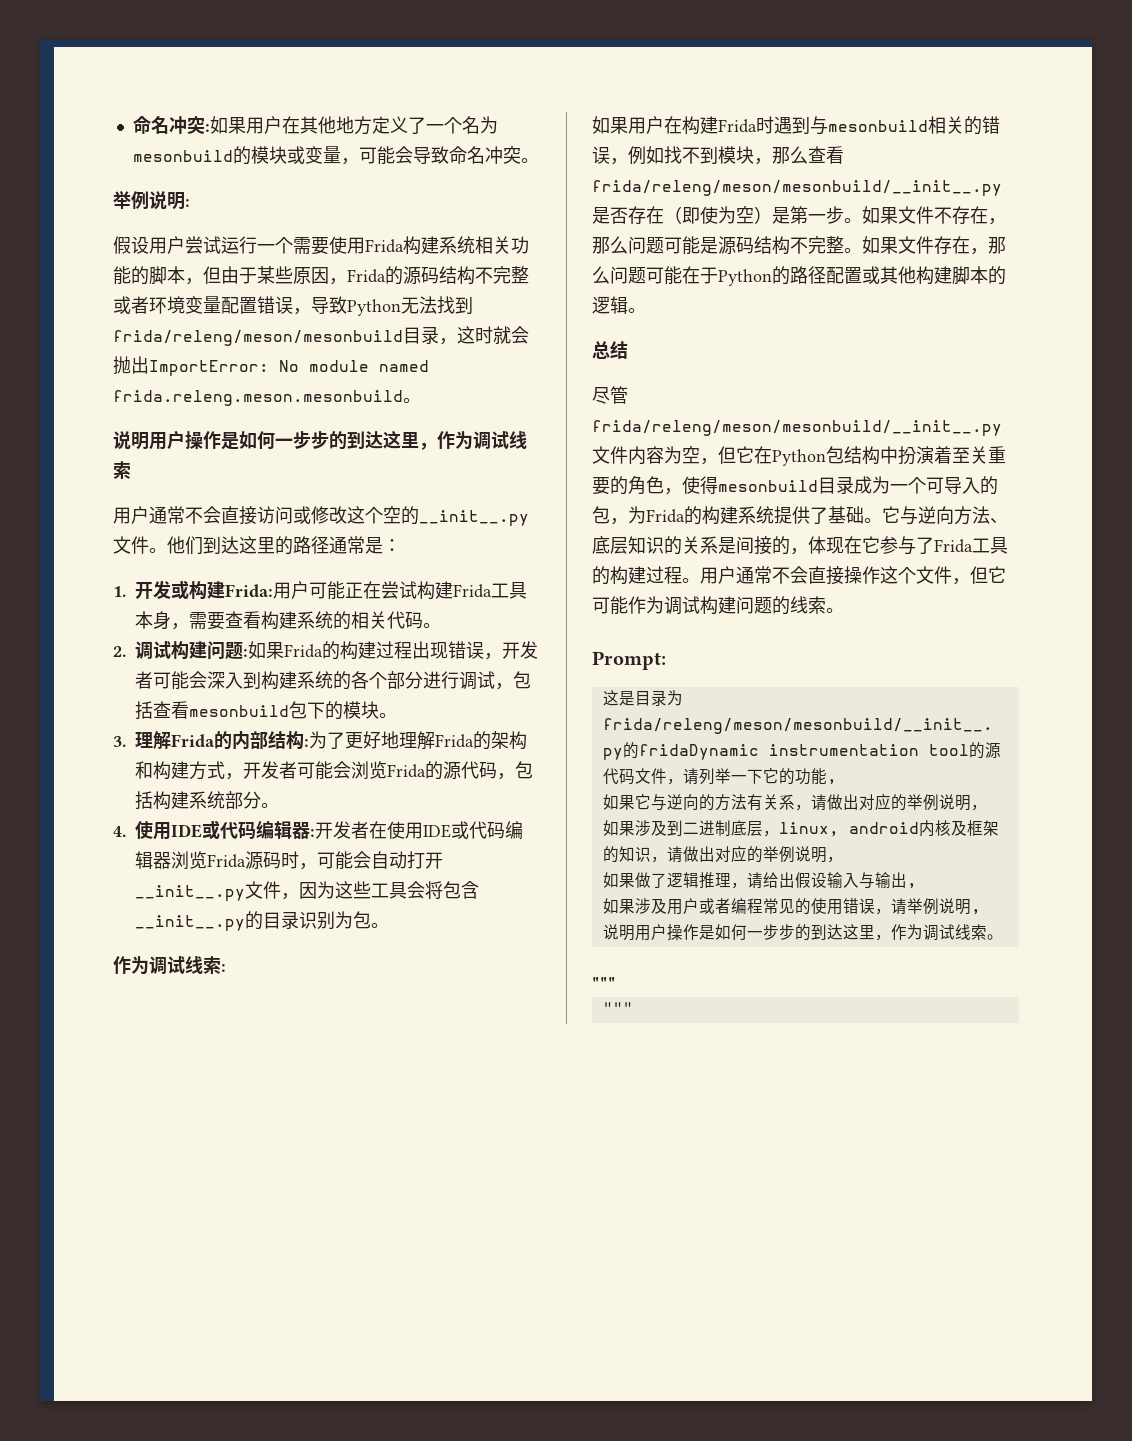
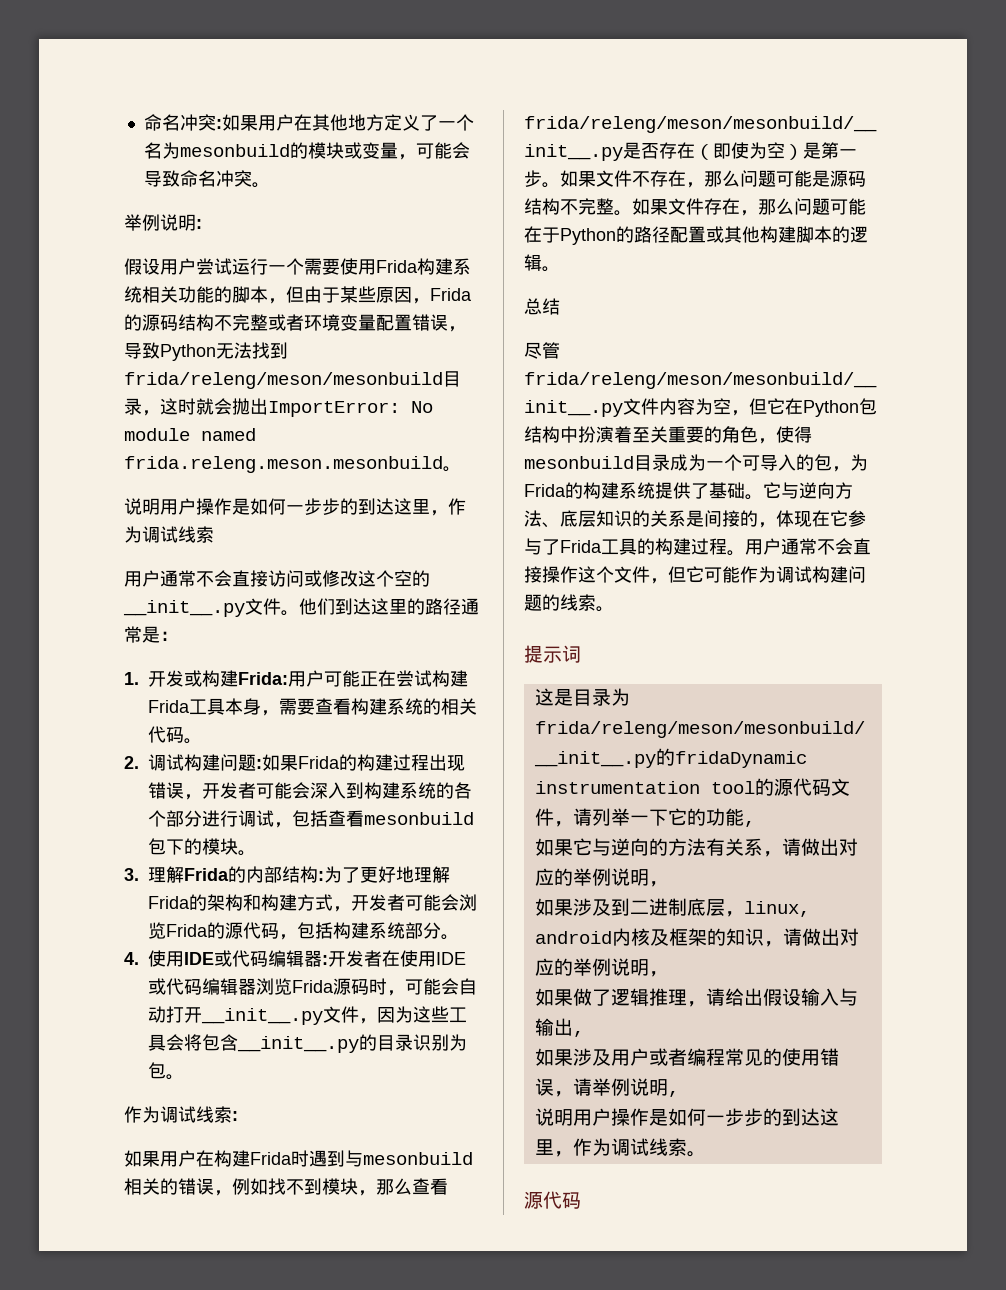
[592,651,666,670] Prompt: -> [524,645,581,663] 提示词
[592,977,616,990] [602,1002,633,1014] """ // """ -> [524,1191,581,1209] 源代码

